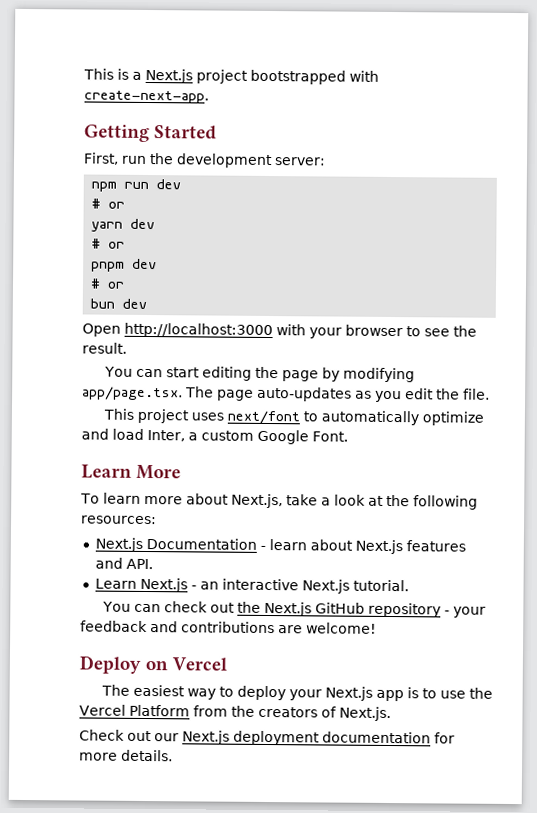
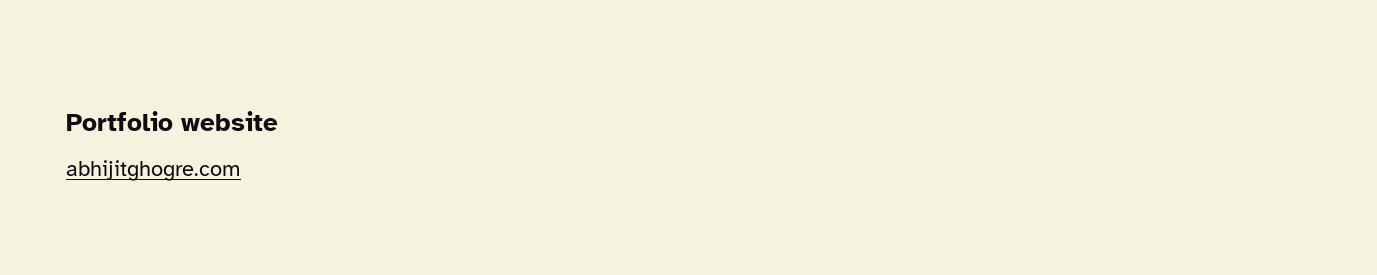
[83,68,379,85] [84,90,209,104] [84,124,218,143] [83,152,326,169] [91,179,182,192] [91,198,126,209] [91,218,156,232] [91,238,126,249] [91,258,158,272] [90,278,126,289] [90,298,148,310] [82,322,477,339] [82,342,127,354] [103,366,415,383] [82,386,490,403] [102,408,484,426] [81,428,348,445] [81,464,182,480] [80,492,478,510] [81,515,157,525] [94,537,466,555] [94,557,153,570] [94,577,409,594] [101,601,486,618] [80,620,377,634] [79,655,228,674] [100,684,493,702] [79,704,391,722] [79,729,455,746] [79,749,173,762] This is a Next.js project bootstrapped with create-next-app. // Getting Started // First, run the development server: // npm run dev // # or // yarn dev // # or // pnpm dev // # or // bun dev // Open http://localhost:3000 with your browser to see the result. // You can start editing the page by modifying app/page.tsx. The page auto-updates as you edit the file. // This project uses next/font to automatically optimize and load Inter, a custom Google Font. // Learn More // To learn more about Next.js, take a look at the following resources: // Next.js Documentation - learn about Next.js features and API. // Learn Next.js - an interactive Next.js tutorial. // You can check out the Next.js GitHub repository - your feedback and contributions are welcome! // Deploy on Vercel // The easiest way to deploy your Next.js app is to use the Vercel Platform from the creators of Next.js. // Check out our Next.js deployment documentation for more details. -> [66,111,278,131] [66,160,241,181] Portfolio website // abhijitghogre.com

